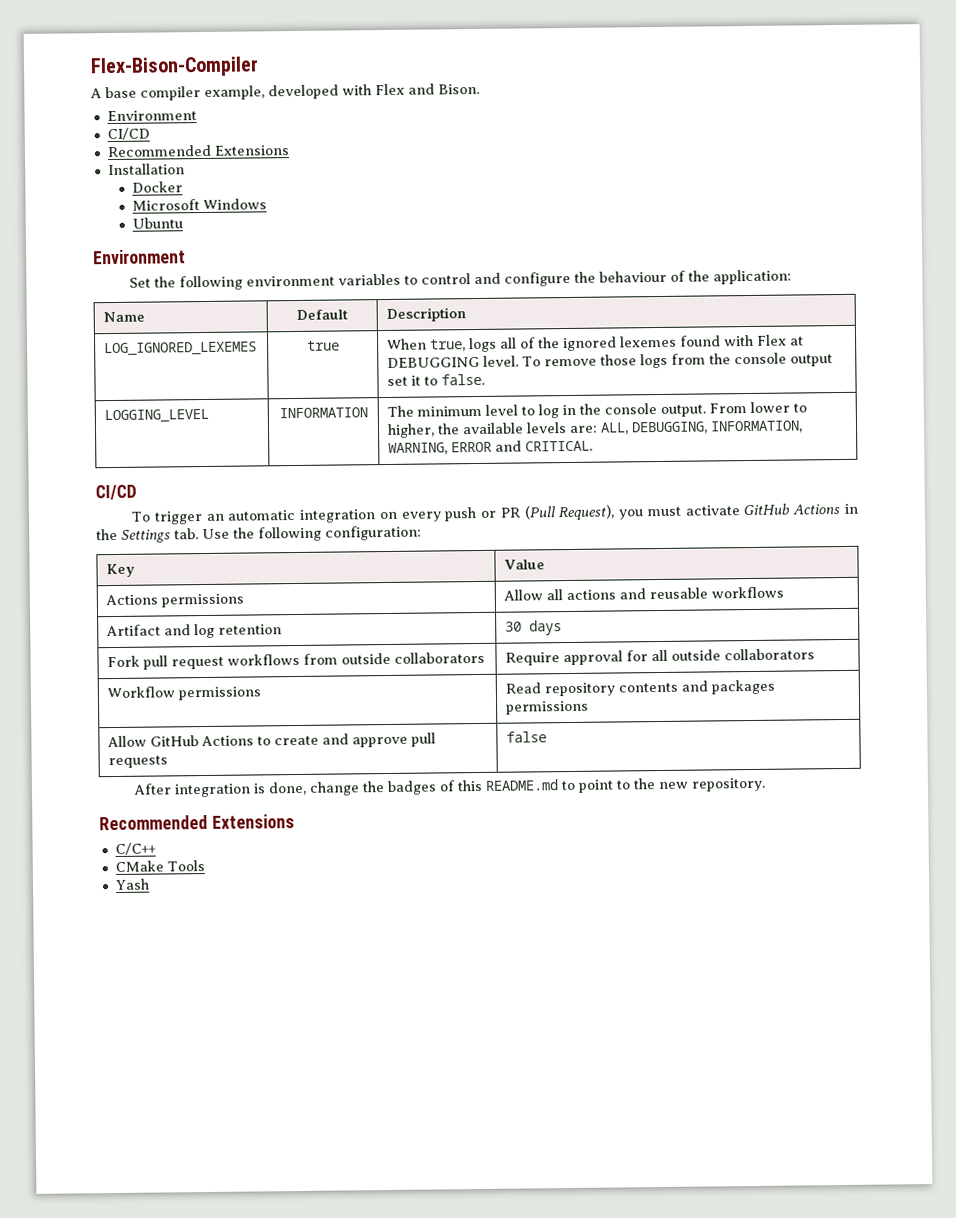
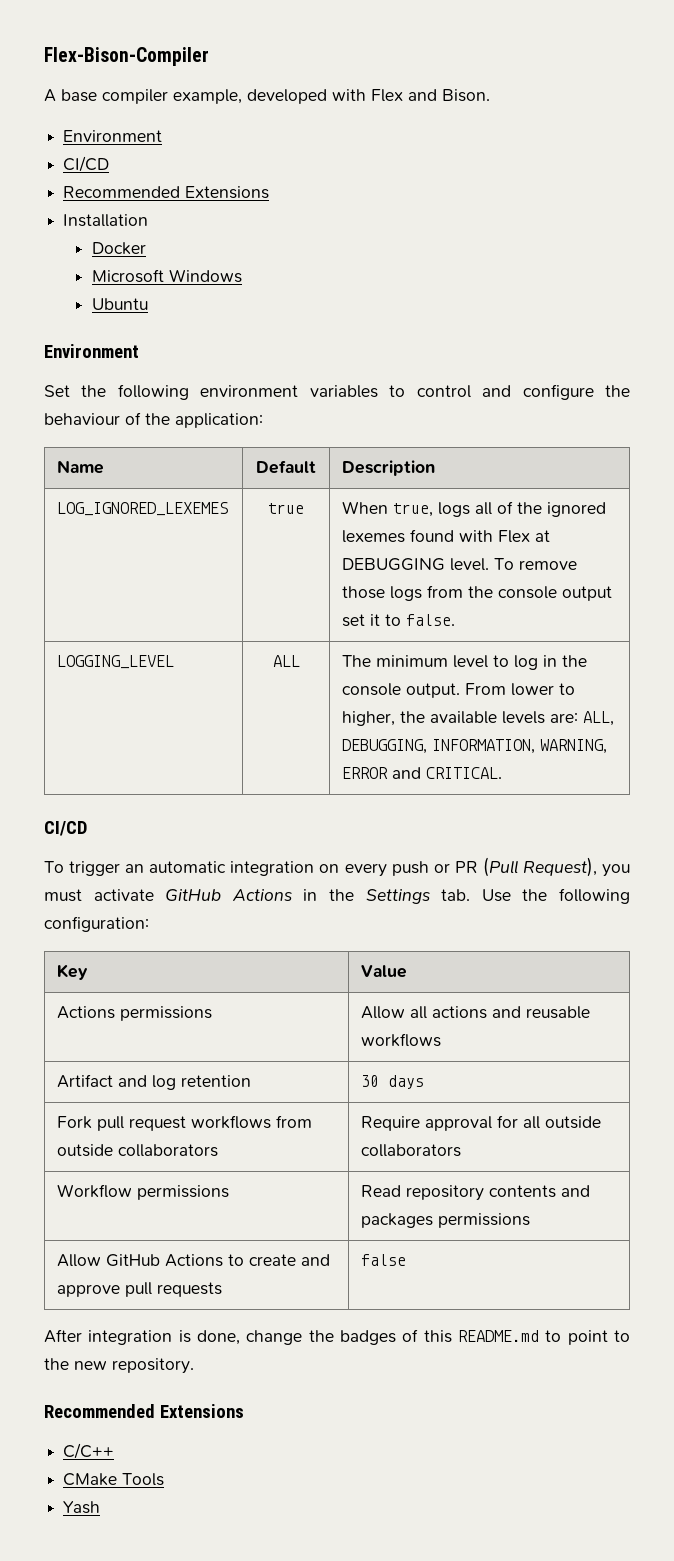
[278,407,368,419] INFORMATION -> [272,655,300,667] ALL

